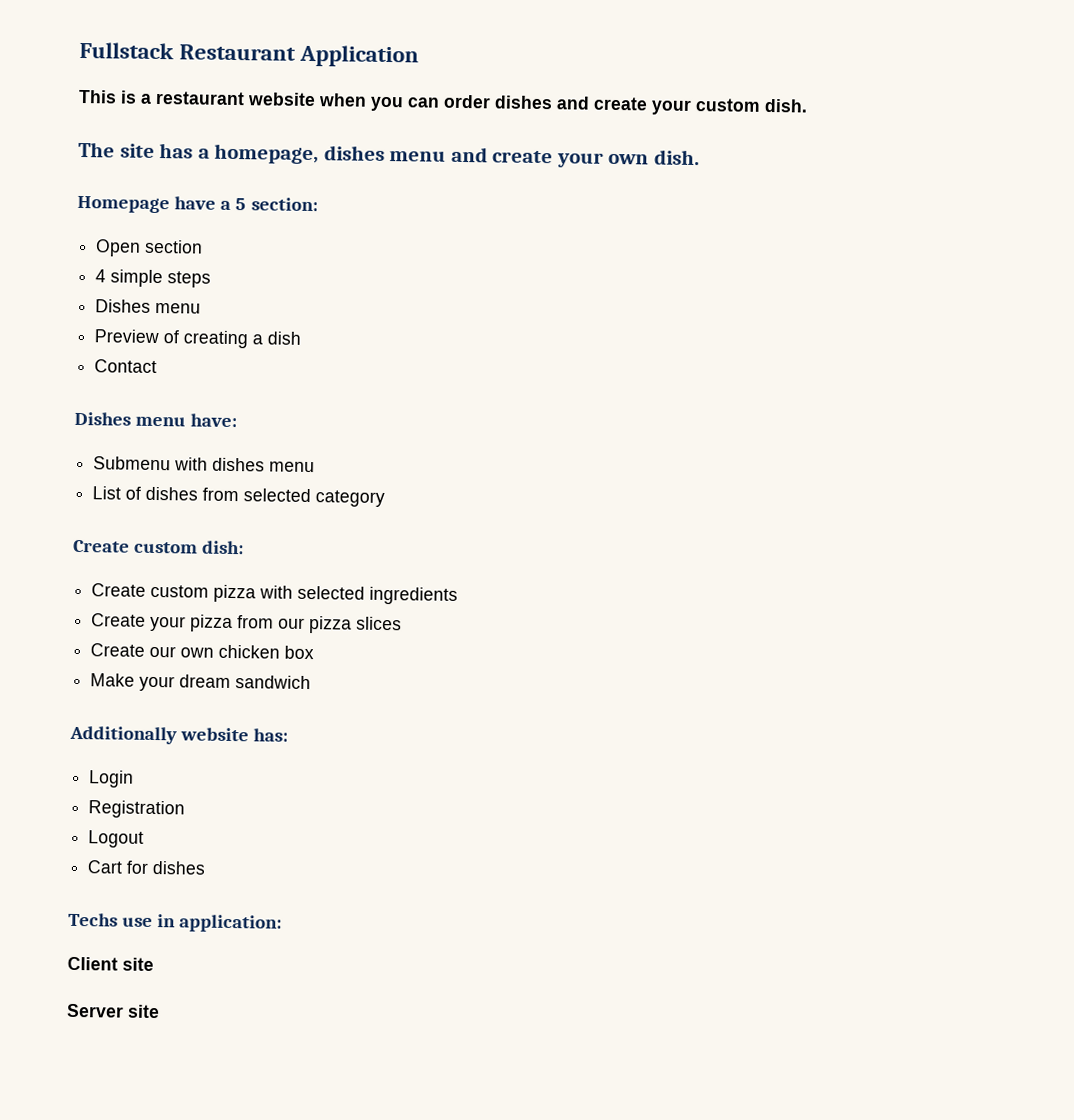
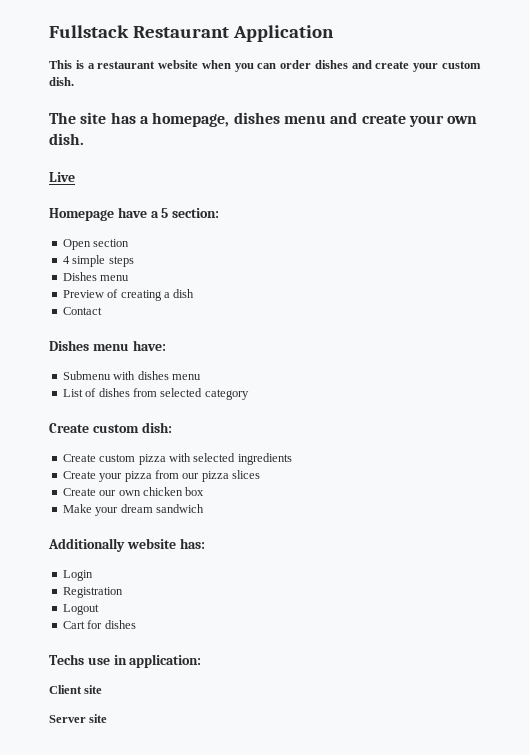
(700, 157) none -> [49,172,75,182] // Live

